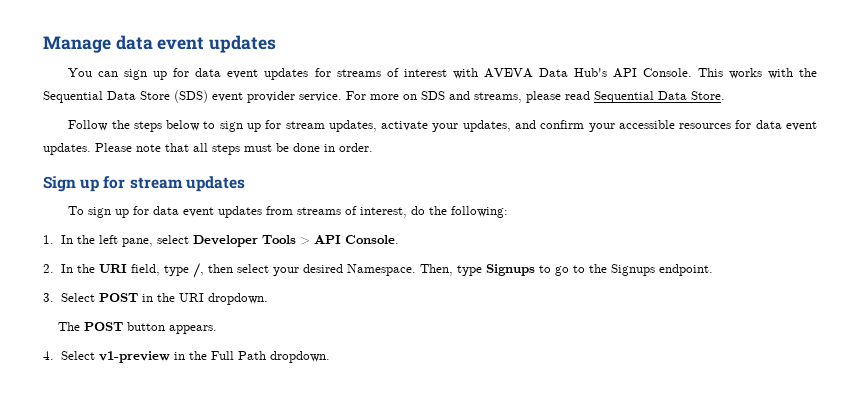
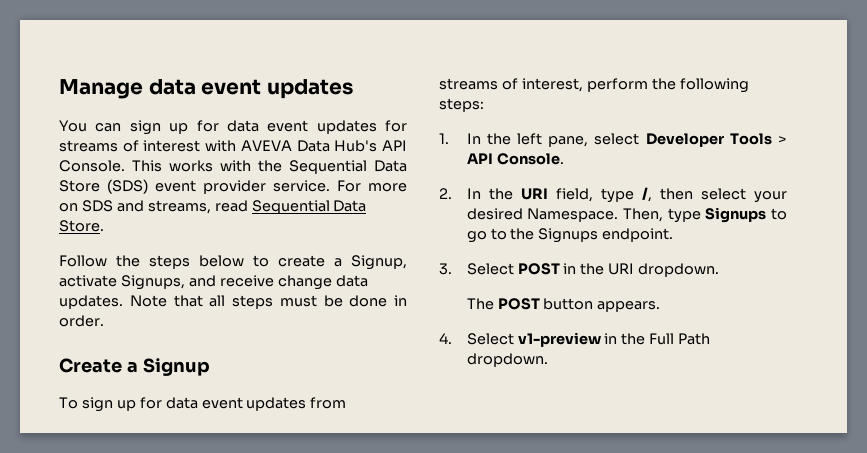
[526,91,561,103] please -> (211, 207) none
[219,120,818,132] [43,143,161,155] sign up for stream updates, activate your updates, and confirm your accessible resources for data event updates. Please note -> [278,255,407,270] [59,275,368,290] [59,295,167,309] create a Signup, activate Signups, and receive change data updates. Note
[43,176,245,192] Sign up for stream updates -> [59,358,210,376] Create a Signup
[411,206,509,218] do the following: -> [586,78,749,93] [439,98,484,112] perform the following steps:

